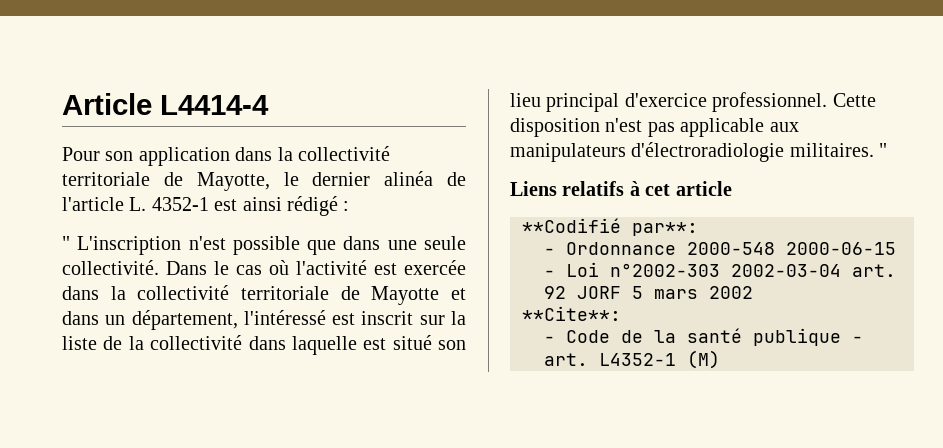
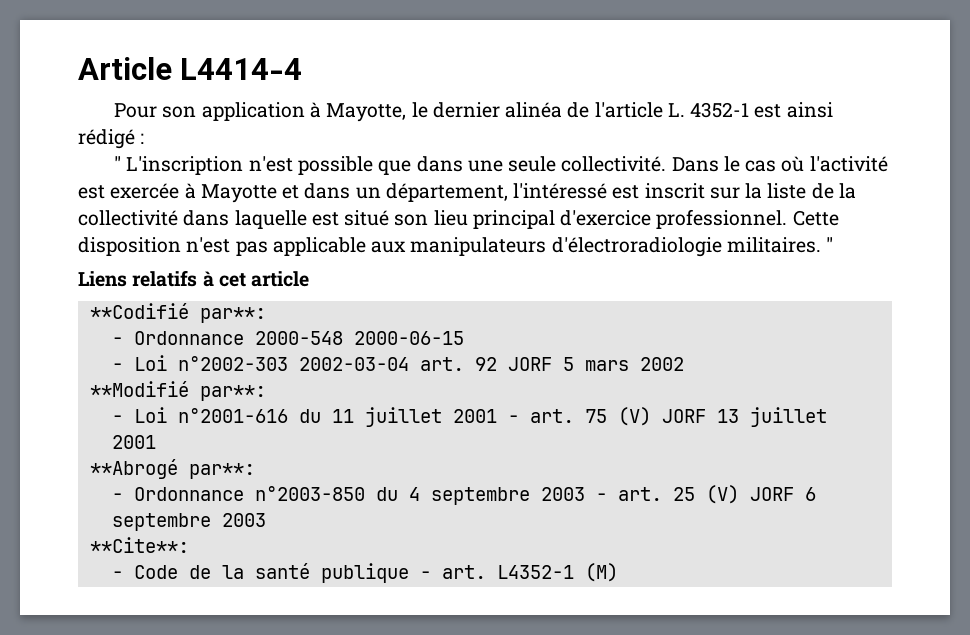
[235,146,390,161] [62,172,183,186] dans la collectivité territoriale de -> [310,102,322,118] à
[62,285,360,300] dans la collectivité territoriale de -> [184,183,196,199] à
(753, 292) none -> [89,381,266,401] [111,407,827,427] [111,435,156,449] [89,459,255,479] [111,485,816,505] [111,513,266,531] // **Modifié par**: // - Loi n°2001-616 du 11 juillet 2001 - art. 75 (V) JORF 13 juillet 2001 // **Abrogé par**: // - Ordonnance n°2003-850 du 4 septembre 2003 - art. 25 (V) JORF 6 septembre 2003

